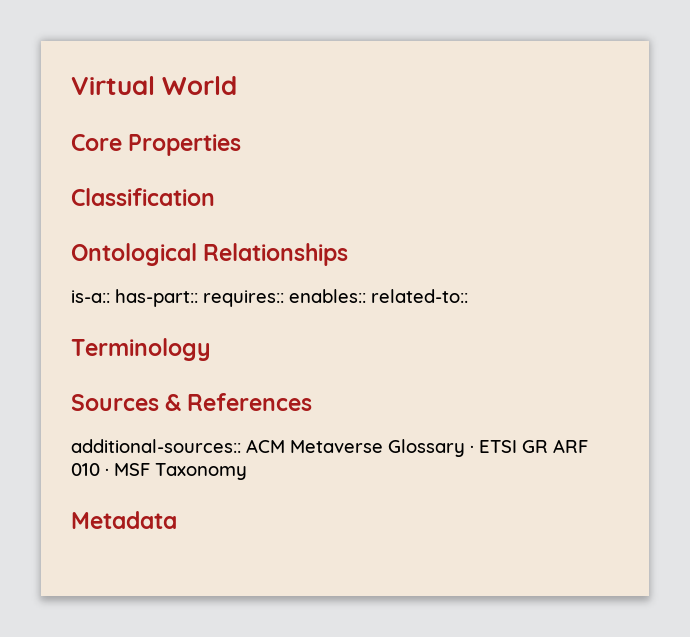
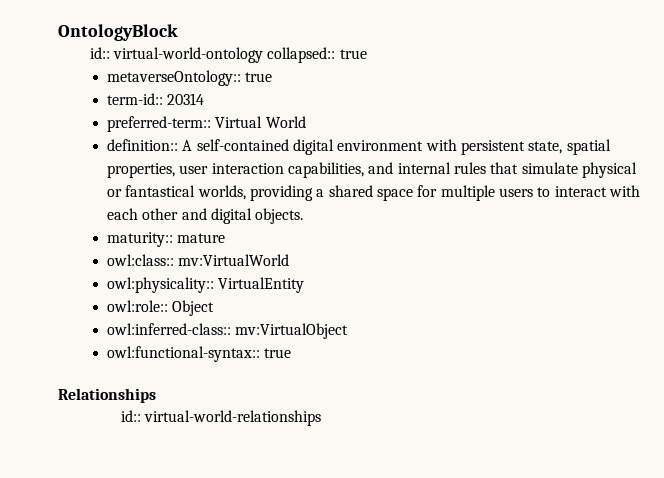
[71,76,238,95] [71,134,242,156] [71,188,215,206] [71,243,349,266] [71,289,468,307] [71,338,211,361] [71,393,313,411] [71,439,588,457] [71,463,247,480] [71,511,177,529] Virtual World // Core Properties // Classification // Ontological Relationships // is-a:: has-part:: requires:: enables:: related-to:: // Terminology // Sources & References // additional-sources:: ACM Metaverse Glossary · ETSI GR ARF 010 · MSF Taxonomy // Metadata -> [58,24,178,41] [89,47,367,63] [107,70,273,86] [107,93,205,105] [107,116,306,132] [107,139,611,155] [107,162,638,178] [107,185,640,201] [107,208,304,224] [107,232,226,247] [107,254,290,266] [107,277,305,293] [107,300,215,316] [107,323,349,339] [107,346,292,362] [58,388,156,403] [121,410,322,426] OntologyBlock // id:: virtual-world-ontology collapsed:: true // metaverseOntology:: true // term-id:: 20314 // preferred-term:: Virtual World // definition:: A self-contained digital environment with persistent state, spatial properties, user interaction capabilities, and internal rules that simulate physical or fantastical worlds, providing a shared space for multiple users to interact with each other and digital objects. // maturity:: mature // owl:class:: mv:VirtualWorld // owl:physicality:: VirtualEntity // owl:role:: Object // owl:inferred-class:: mv:VirtualObject // owl:functional-syntax:: true // Relationships // id:: virtual-world-relationships

